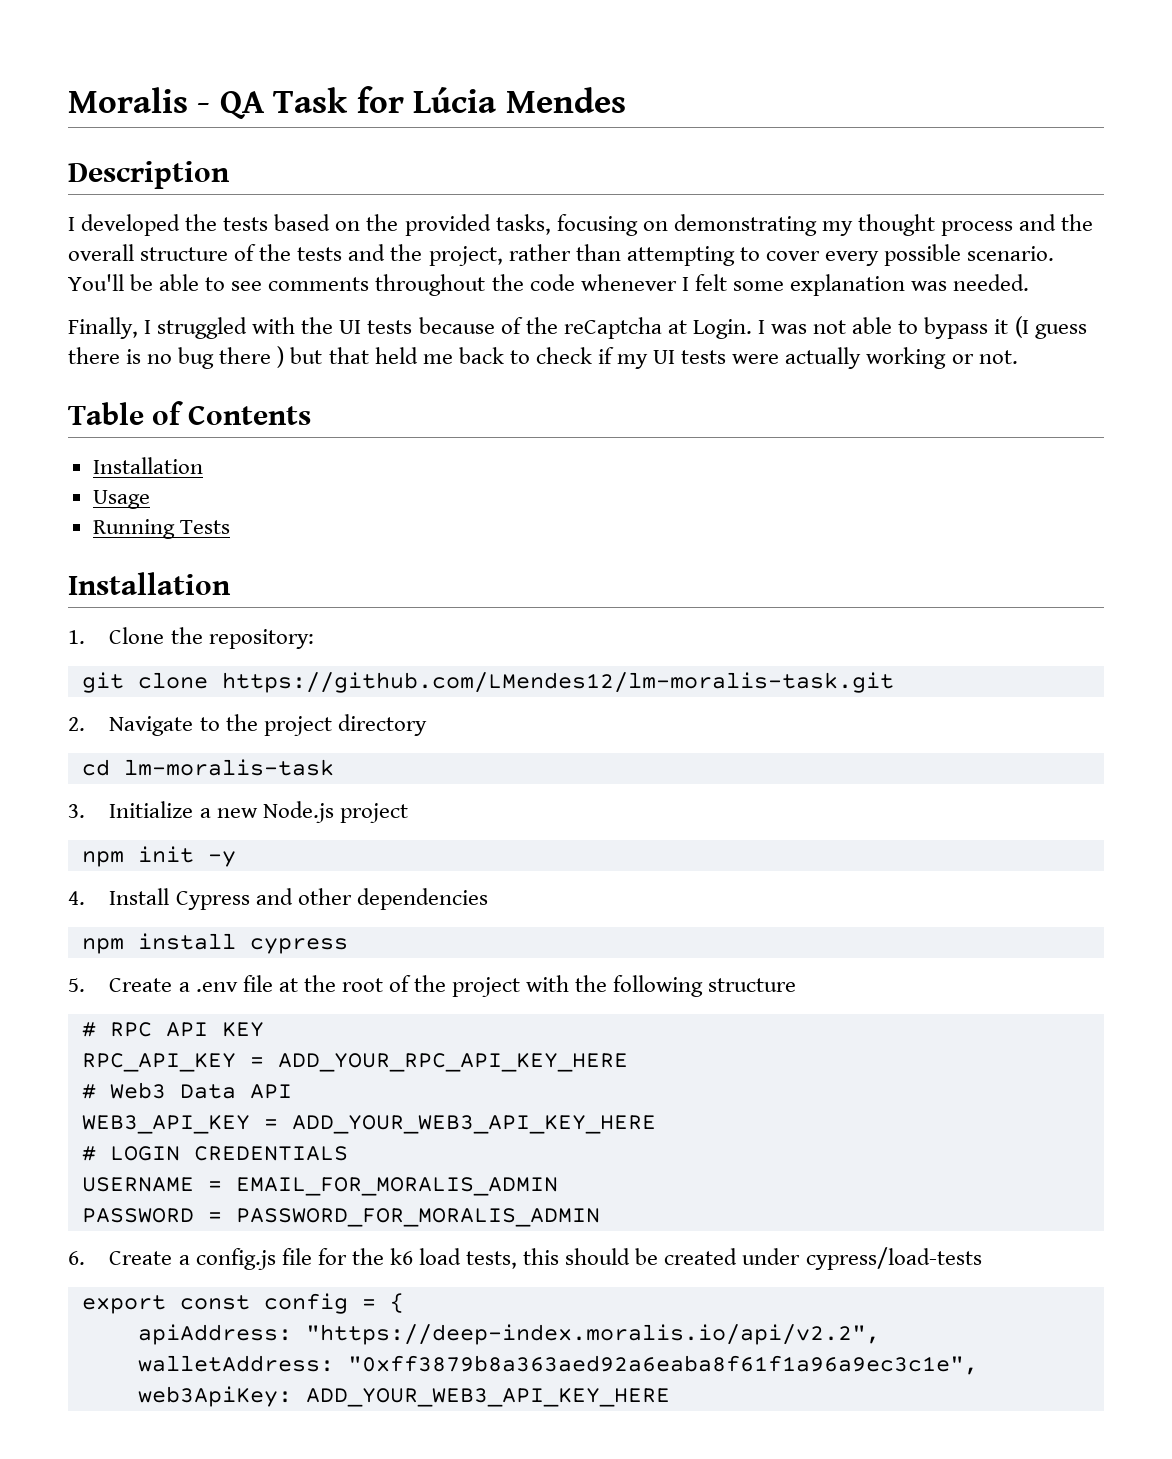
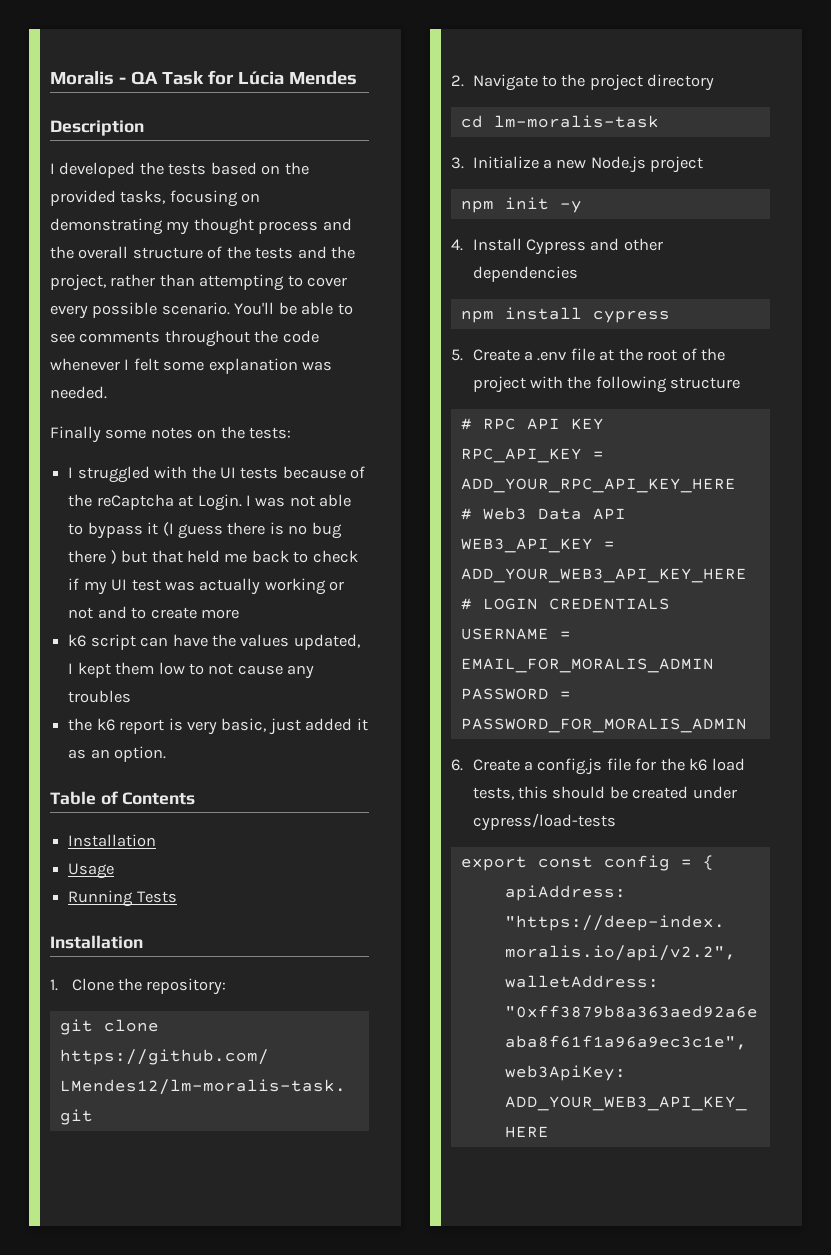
[68,317,138,339] Finally, -> [50,426,292,443] Finally some notes on the tests: //
[681,350,780,364] tests were -> [131,579,195,591] test was
[978,350,1018,364] not. -> [68,606,239,619] [68,634,360,650] [68,662,315,679] [68,690,132,703] [68,718,368,735] [68,746,167,762] not and to create more // k6 script can have the values updated, I kept them low to not cause any troubles // the k6 report is very basic, just added it as an option.

